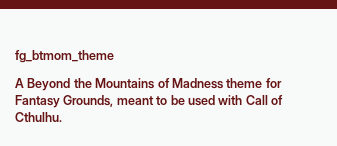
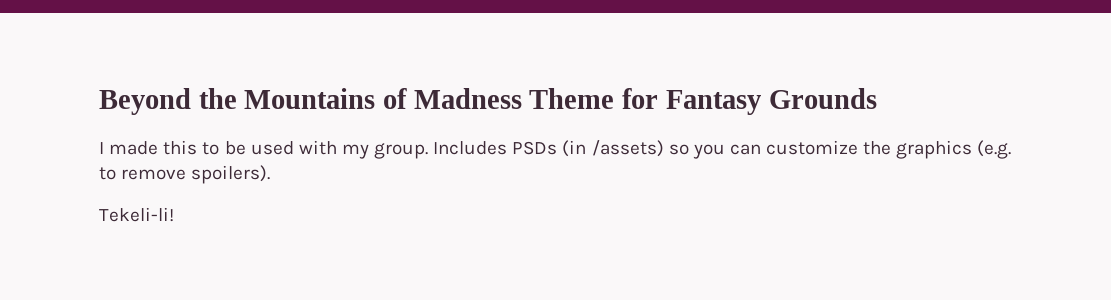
[15,50,114,63] [15,78,24,88] fg_btmom_theme // A -> (99, 101) none
[226,78,263,88] theme -> [529,88,615,109] Theme
[63,95,283,107] [15,112,62,122] Grounds, meant to be used with Call of Cthulhu. -> [768,88,877,109] [99,140,1012,159] [99,165,271,184] [99,207,174,222] Grounds // I made this to be used with my group. Includes PSDs (in /assets) so you can customize the graphics (e.g. to remove spoilers). // Tekeli-li!

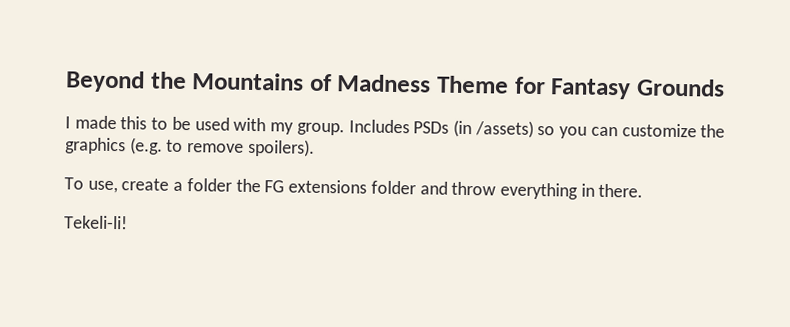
(271, 174) none -> [64,177,644,200] // To use, create a folder the FG extensions folder and throw everything in there.

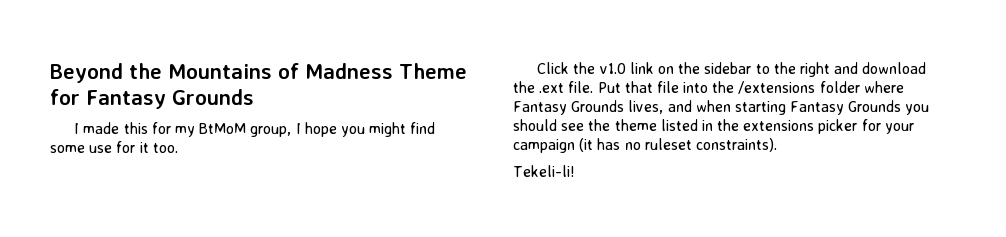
[151,116,726,139] [65,137,315,157] [64,177,644,200] to be used with my group. Includes PSDs (in /assets) so you can customize the graphics (e.g. to remove spoilers). // To use, create a folder the FG extensions folder and throw everything in there. -> [151,122,436,137] [50,141,178,153] [537,62,927,77] [513,81,904,94] [513,100,930,115] [513,119,914,134] [513,138,777,153] for my BtMoM group, I hope you might find some use for it too. // Click the v1.0 link on the sidebar to the right and download the .ext file. Put that file into the /extensions folder where Fantasy Grounds lives, and when starting Fantasy Grounds you should see the theme listed in the extensions picker for your campaign (it has no ruleset constraints).

